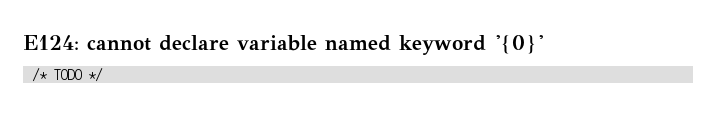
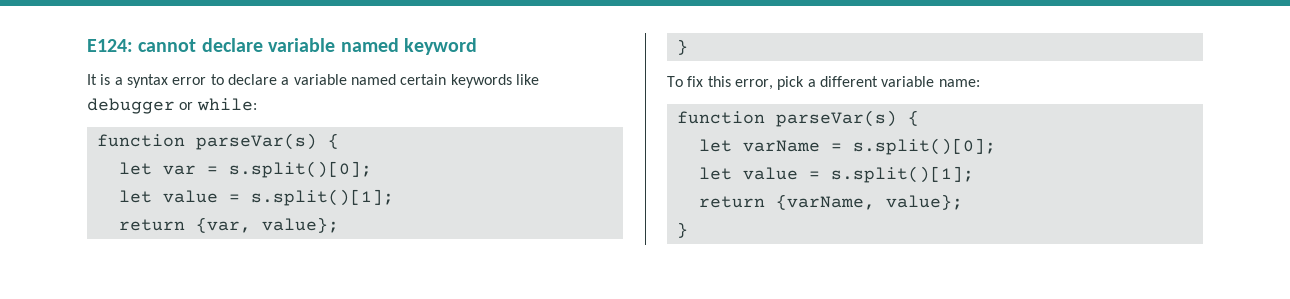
[494,35,543,54] [32,67,103,82] '{0}' // /* TODO */ -> [87,74,539,88] [87,98,257,114] [96,133,339,150] [118,161,372,178] [118,189,394,206] [118,217,339,233] [676,39,688,55] [667,76,980,90] [676,110,919,127] [698,138,996,155] [698,166,974,183] [698,194,963,210] [676,222,688,238] // It is a syntax error to declare a variable named certain keywords like debugger or while: // function parseVar(s) { // let var = s.split()[0]; // let value = s.split()[1]; // return {var, value}; // } // To fix this error, pick a different variable name: // function parseVar(s) { // let varName = s.split()[0]; // let value = s.split()[1]; // return {varName, value}; // }

